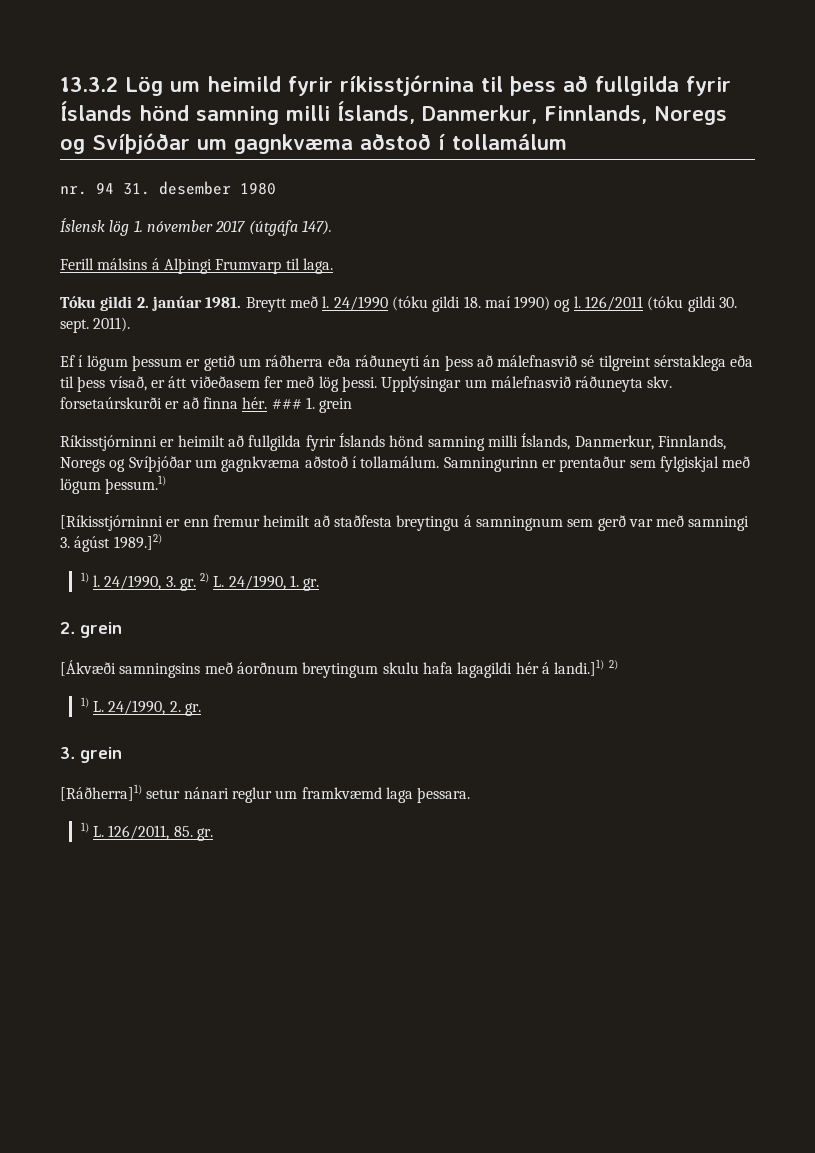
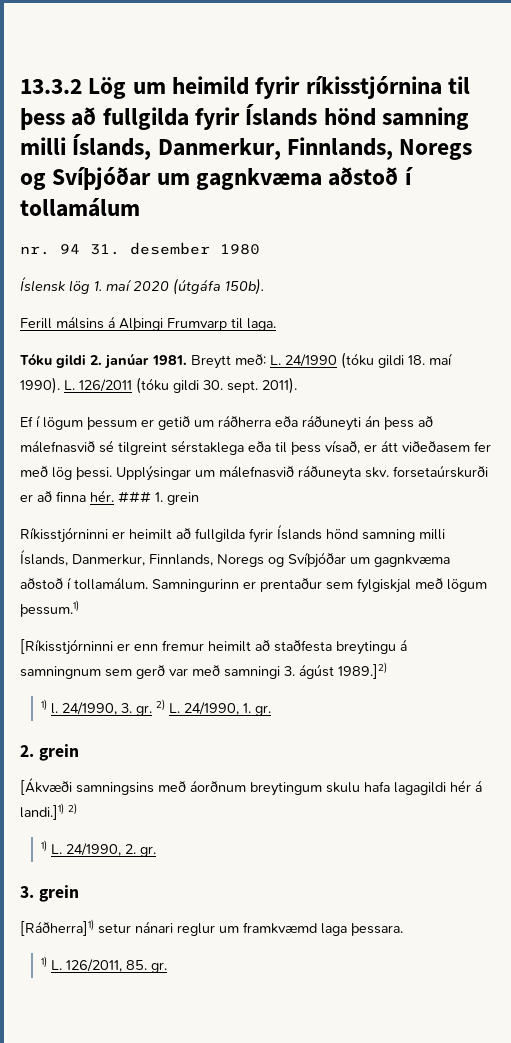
[146,220,332,236] nóvember 2017 (útgáfa 147). -> [106,278,264,295] maí 2020 (útgáfa 150b).
[289,296,330,308] með l. -> [235,354,281,365] með: L.
[514,296,581,312] 1990) og l. -> [20,377,75,394] 1990). L.

